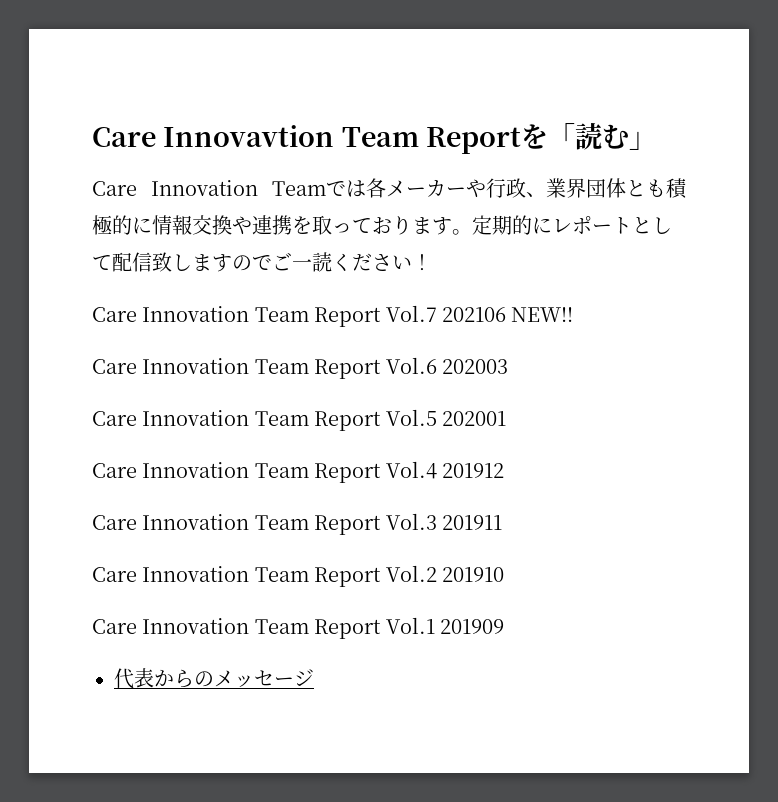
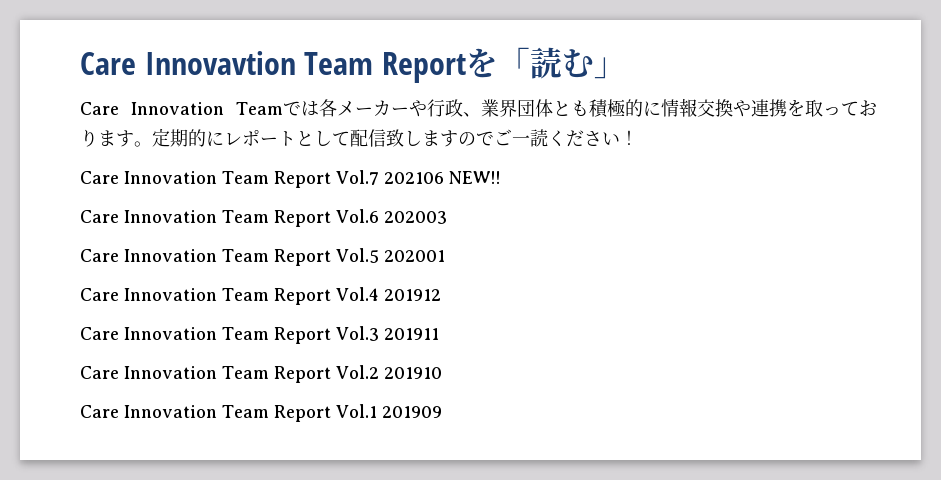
[114,668,314,689] // 代表からのメッセージ -> (442, 412) none

